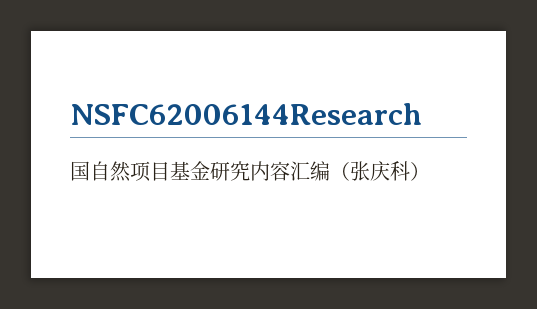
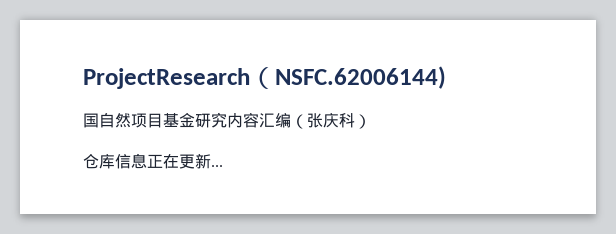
[70,103,422,125] NSFC62006144Research -> [83,66,446,89] ProjectResearch（NSFC.62006144)
(430, 171) none -> [83,153,223,169] // 仓库信息正在更新...

